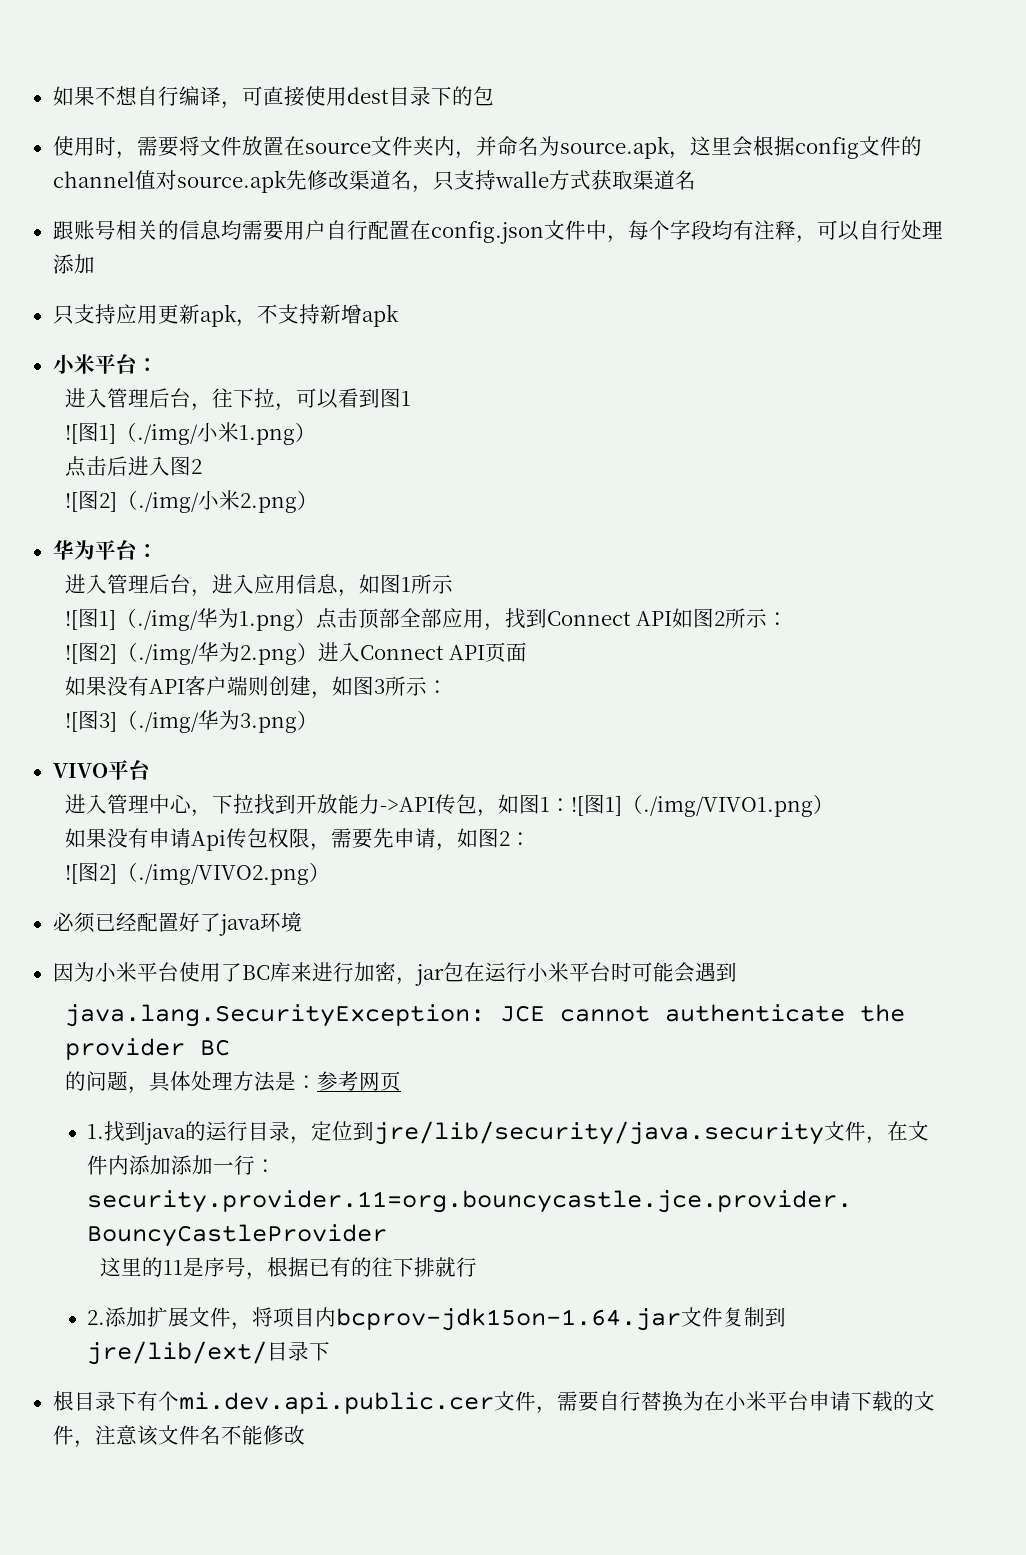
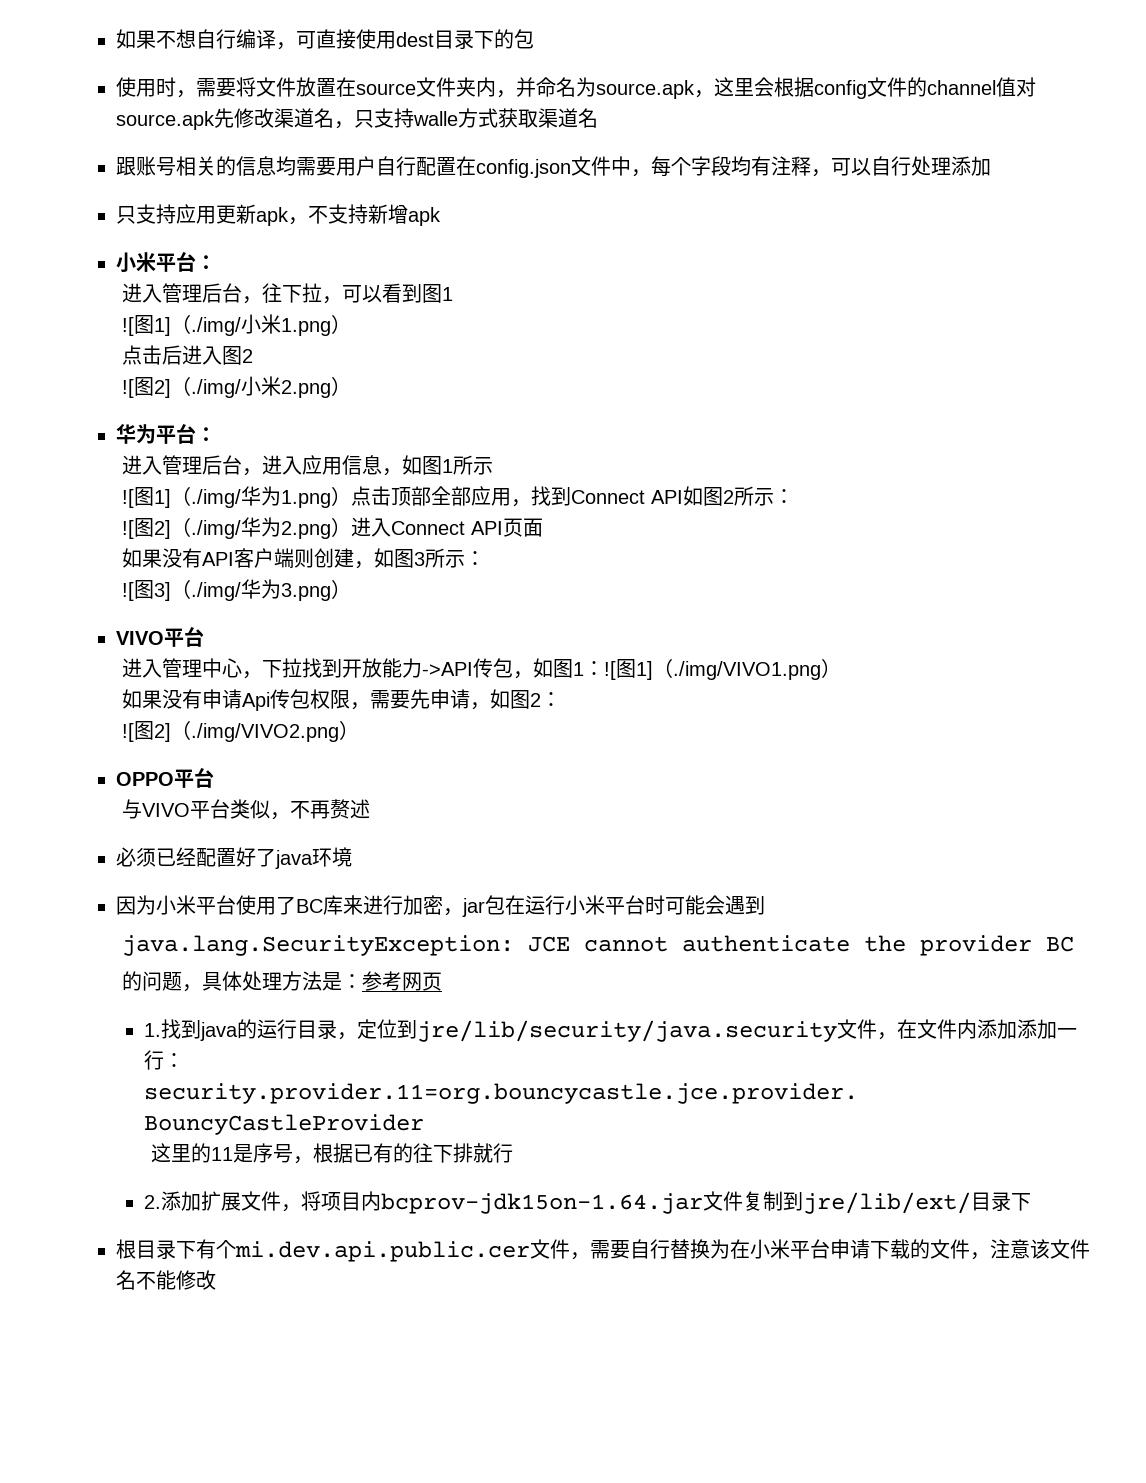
(330, 872) none -> [116,768,214,788] [122,799,371,820] // OPPO平台 // 与VIVO平台类似，不再赘述

